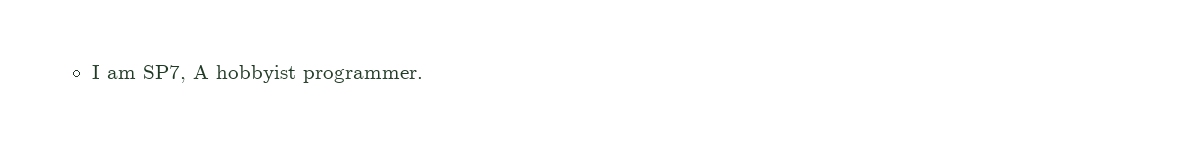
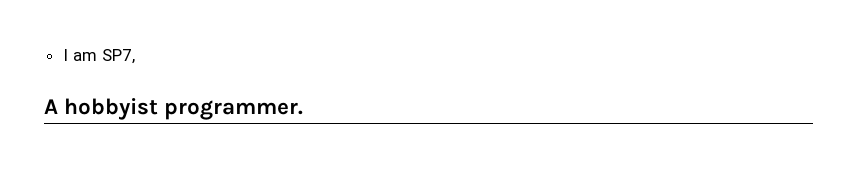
(186, 74) none -> (135, 56) //

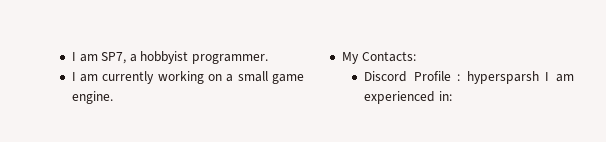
[44,99,58,114] // A -> [129,54,137,62] a
(304, 110) none -> [71,71,304,84] [71,91,113,104] [341,51,416,64] [364,71,574,84] [364,91,452,104] // I am currently working on a small game engine. // My Contacts: // Discord Profile : hypersparsh I am experienced in:

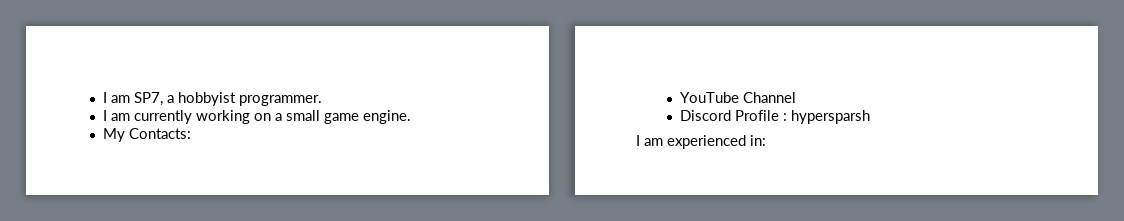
(416, 56) none -> [679,92,796,103] // YouTube Channel
(539, 77) none -> (870, 117) //

